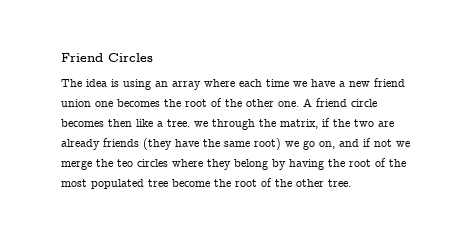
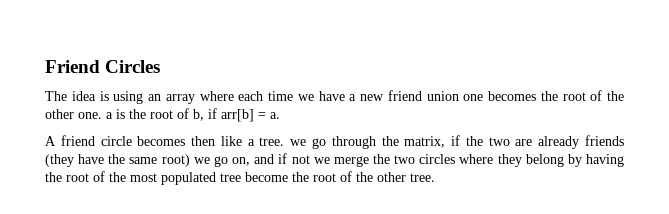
(299, 104) none -> [106,108,280,122] a is the root of b, if arr[b] = a. //
(208, 124) none -> [311,138,326,149] go
[117,159,133,167] teo -> [394,155,416,164] two

